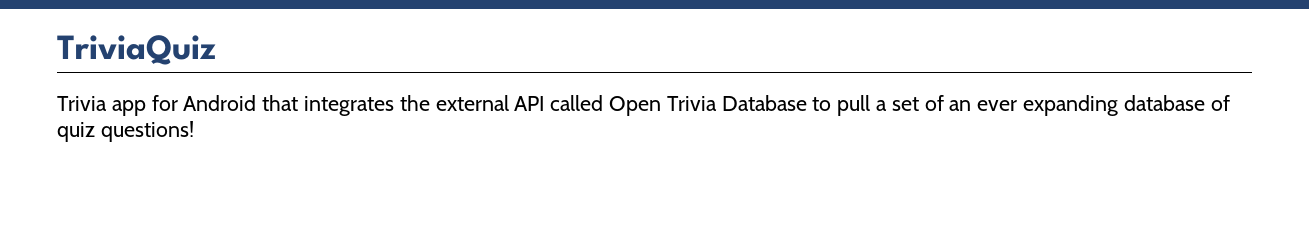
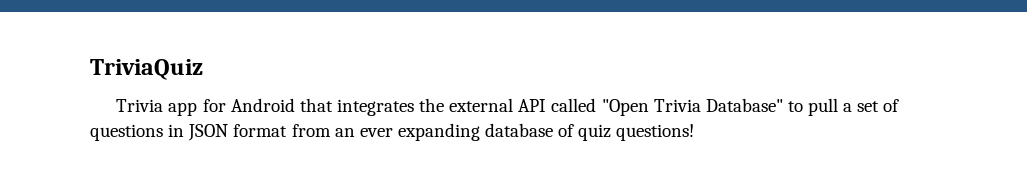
[609,95,807,116] Open Trivia Database -> [601,98,783,116] "Open Trivia Database"
(944, 103) none -> [90,124,331,141] questions in JSON format from

